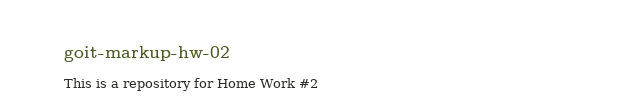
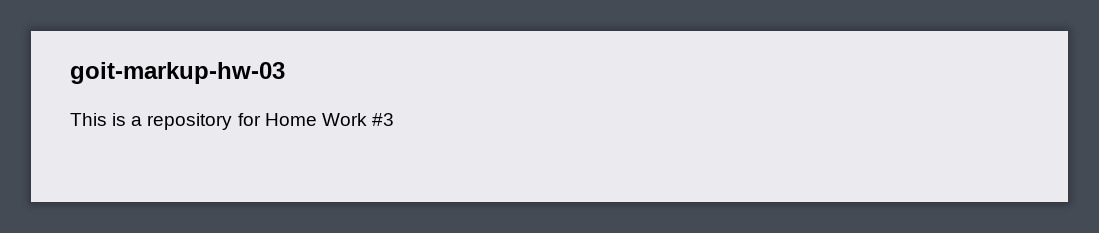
[64,46,230,62] goit-markup-hw-02 -> [70,62,285,84] goit-markup-hw-03
[299,79,318,88] #2 -> [371,113,394,126] #3

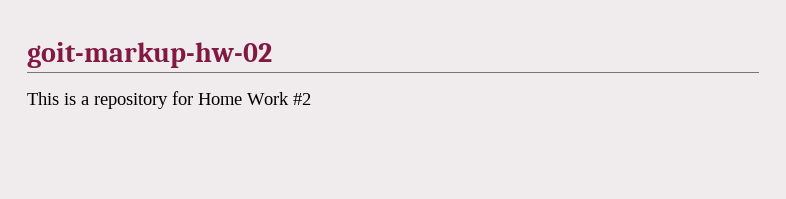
[70,62,285,84] goit-markup-hw-03 -> [27,42,272,68] goit-markup-hw-02
[371,113,394,126] #3 -> [293,93,311,105] #2

